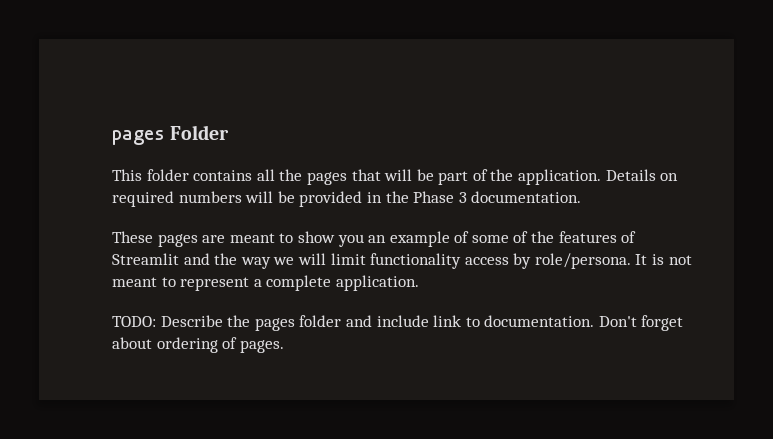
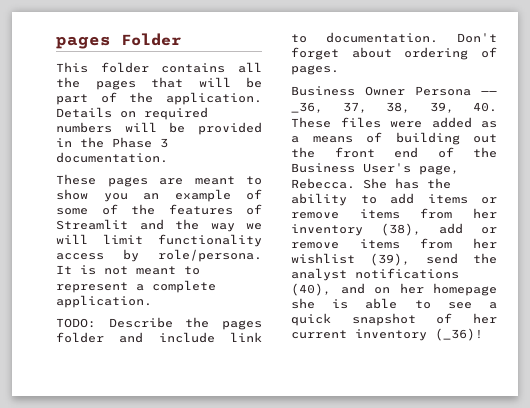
(284, 346) none -> [291,86,497,96] [291,102,497,113] [291,117,497,128] [291,132,497,145] [291,147,497,158] [291,163,459,175] [291,178,451,189] [291,193,497,206] [291,208,497,219] [291,223,497,236] [291,238,497,249] [291,253,497,266] [291,268,459,281] [291,283,497,296] [291,298,497,309] [291,313,497,326] [291,328,483,341] // Business Owner Persona —— _36, 37, 38, 39, 40. These files were added as a means of building out the front end of the Business User's page, Rebecca. She has the ability to add items or remove items from her inventory (38), add or remove items from her wishlist (39), send the analyst notifications (40), and on her homepage she is able to see a quick snapshot of her current inventory (_36)!

